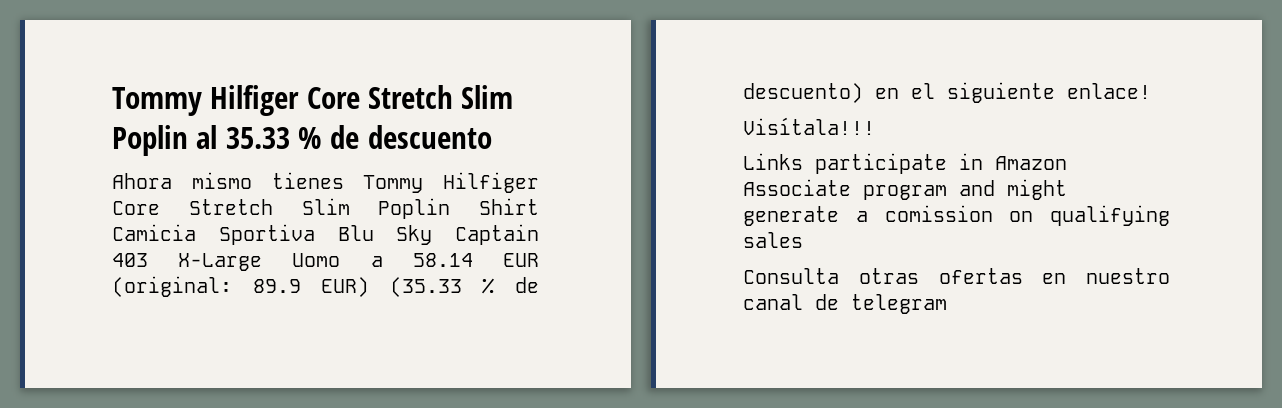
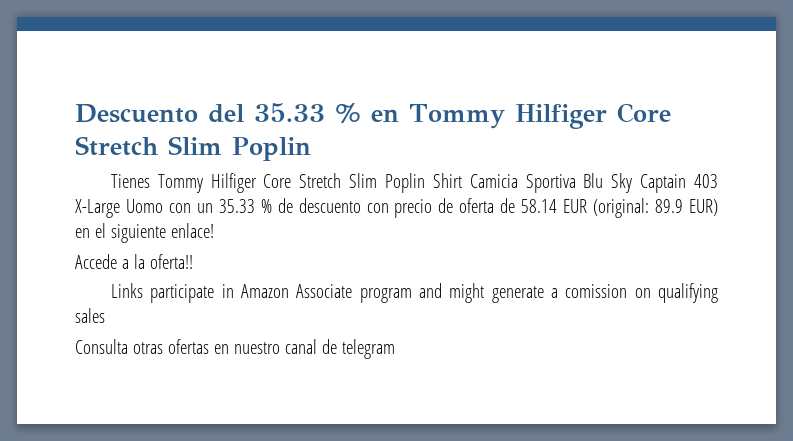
[112,85,514,116] [112,125,492,156] [112,172,344,189] Tommy Hilfiger Core Stretch Slim Poplin al 35.33 % de descuento // Ahora mismo tienes -> [75,103,671,129] [75,136,311,161] [110,174,150,188] Descuento del 35.33 % en Tommy Hilfiger Core Stretch Slim Poplin // Tienes
[370,256,383,267] a -> [168,198,516,218] con un 35.33 % de descuento con precio de oferta de
[389,277,539,297] [743,83,863,103] (35.33 % de descuento) -> (719, 207) none
[743,117,875,135] Visítala!!! -> [75,254,193,269] Accede a la oferta!!

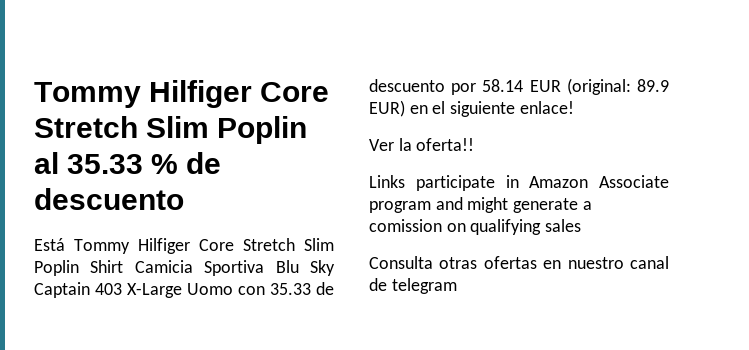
[75,103,671,129] [75,136,311,161] [110,174,150,188] Descuento del 35.33 % en Tommy Hilfiger Core Stretch Slim Poplin // Tienes -> [34,80,330,108] [34,116,308,144] [34,152,222,174] [34,188,184,210] [34,238,65,251] Tommy Hilfiger Core Stretch Slim Poplin al 35.33 % de descuento // Está
[196,198,516,218] un 35.33 % de descuento con precio de oferta de -> [270,282,334,295] [369,79,477,95] 35.33 de descuento por
[75,254,129,269] Accede a -> [369,139,394,151] Ver

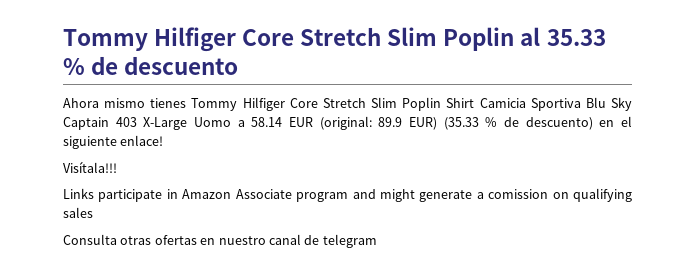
[34,238,65,251] Está -> [63,98,187,108] Ahora mismo tienes
[238,282,334,295] [369,79,477,95] con 35.33 de descuento por -> [237,120,245,127] a
(405, 108) none -> [443,117,593,130] (35.33 % de descuento)
[369,138,475,151] Ver la oferta!! -> [63,161,117,173] Visítala!!!

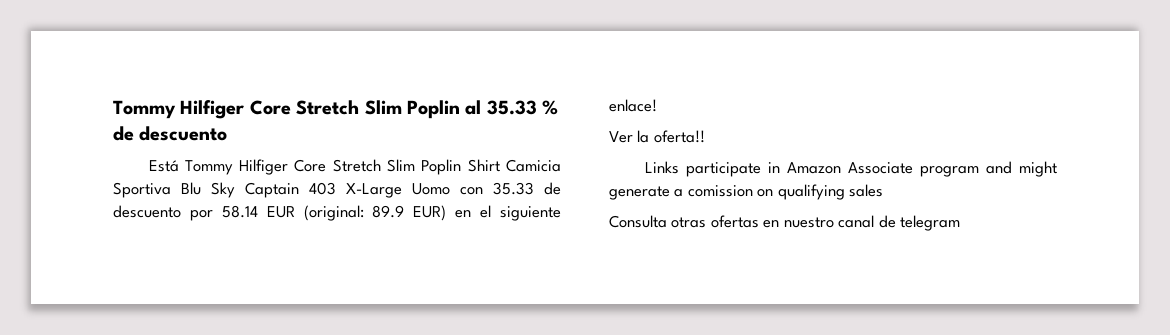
[63,98,187,108] Ahora mismo tienes -> [148,160,179,172] Está
[237,120,245,127] a -> [460,182,561,195] [113,205,213,221] con 35.33 de descuento por
[443,117,593,130] (35.33 % de descuento) -> (447, 213) none
[63,161,117,173] Visítala!!! -> [609,130,705,143] Ver la oferta!!

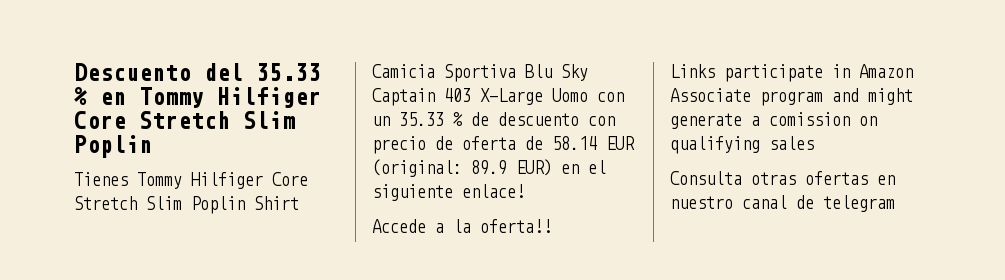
[113,100,559,119] [113,126,228,141] [148,160,179,172] Tommy Hilfiger Core Stretch Slim Poplin al 35.33 % de descuento // Está -> [74,63,321,81] [74,87,321,108] [74,111,295,129] [74,135,152,158] [74,172,128,186] Descuento del 35.33 % en Tommy Hilfiger Core Stretch Slim Poplin // Tienes
[493,182,561,195] [113,205,213,221] 35.33 de descuento por -> [372,112,615,126] [372,136,543,154] un 35.33 % de descuento con precio de oferta de
[609,131,633,143] Ver -> [372,219,444,233] Accede a

